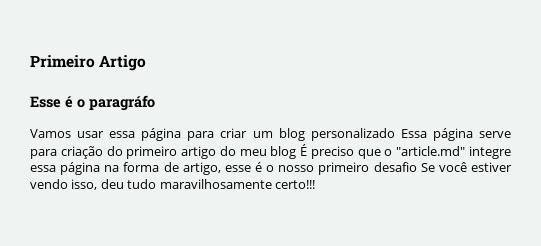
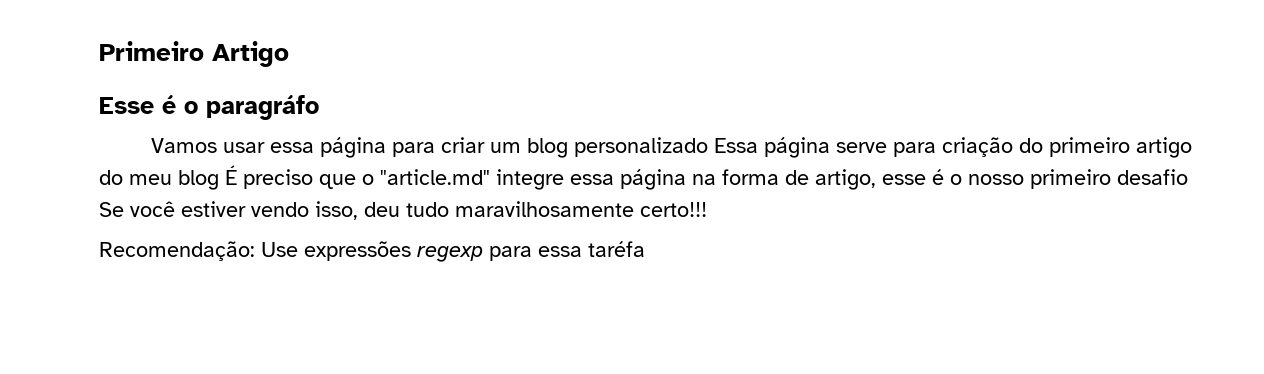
(315, 184) none -> [99,241,645,262] // Recomendação: Use expressões regexp para essa taréfa

